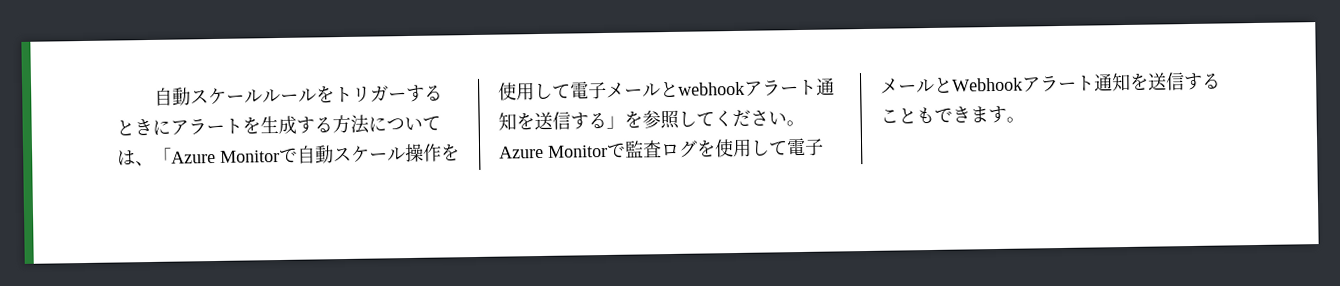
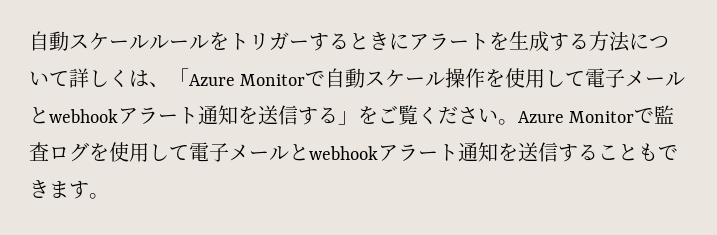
(441, 123) none -> [69,68,129,88] 詳しく
[642,109,715,130] 参照して -> [378,105,418,125] ご覧
[952,77,1023,92] Webhook -> [309,146,378,160] webhook

